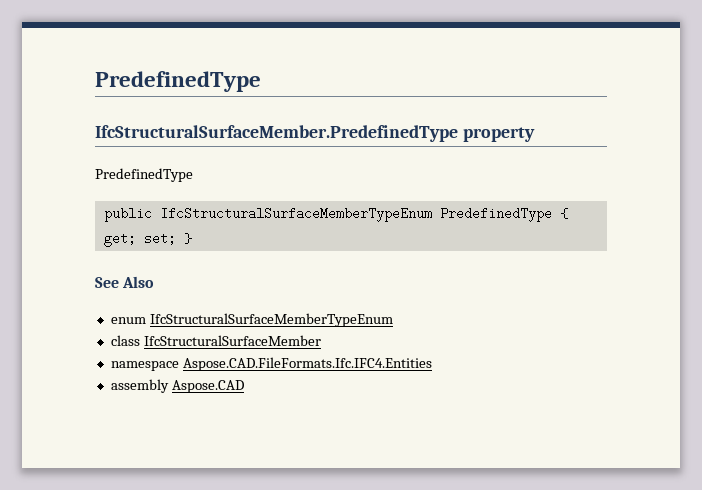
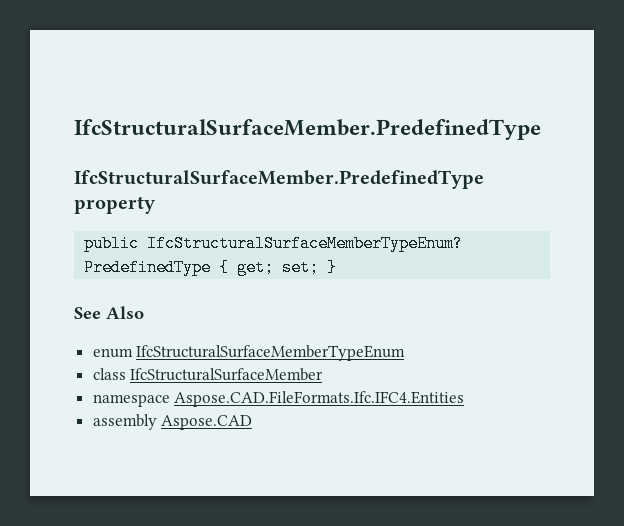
[95,71,261,92] PredefinedType -> [74,119,541,140] IfcStructuralSurfaceMember.PredefinedType
[95,168,193,182] // PredefinedType -> (156, 205) none
[159,207,432,222] IfcStructuralSurfaceMemberTypeEnum -> [147,235,464,252] IfcStructuralSurfaceMemberTypeEnum?

